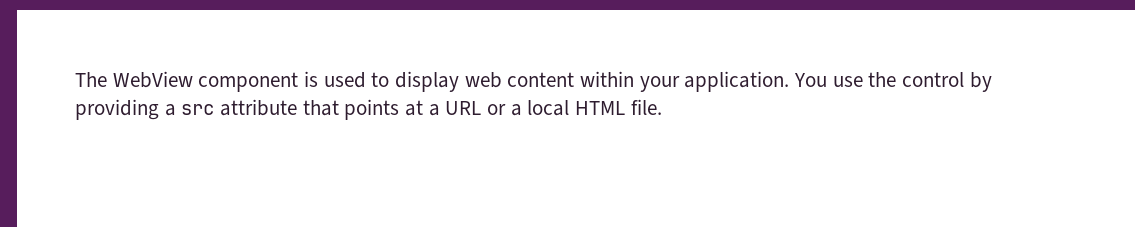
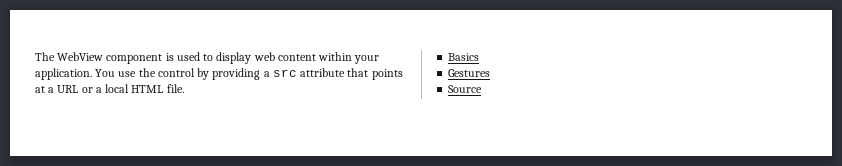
(662, 107) none -> [448,53,480,61] [448,69,491,77] [448,85,483,93] // Basics // Gestures // Source

